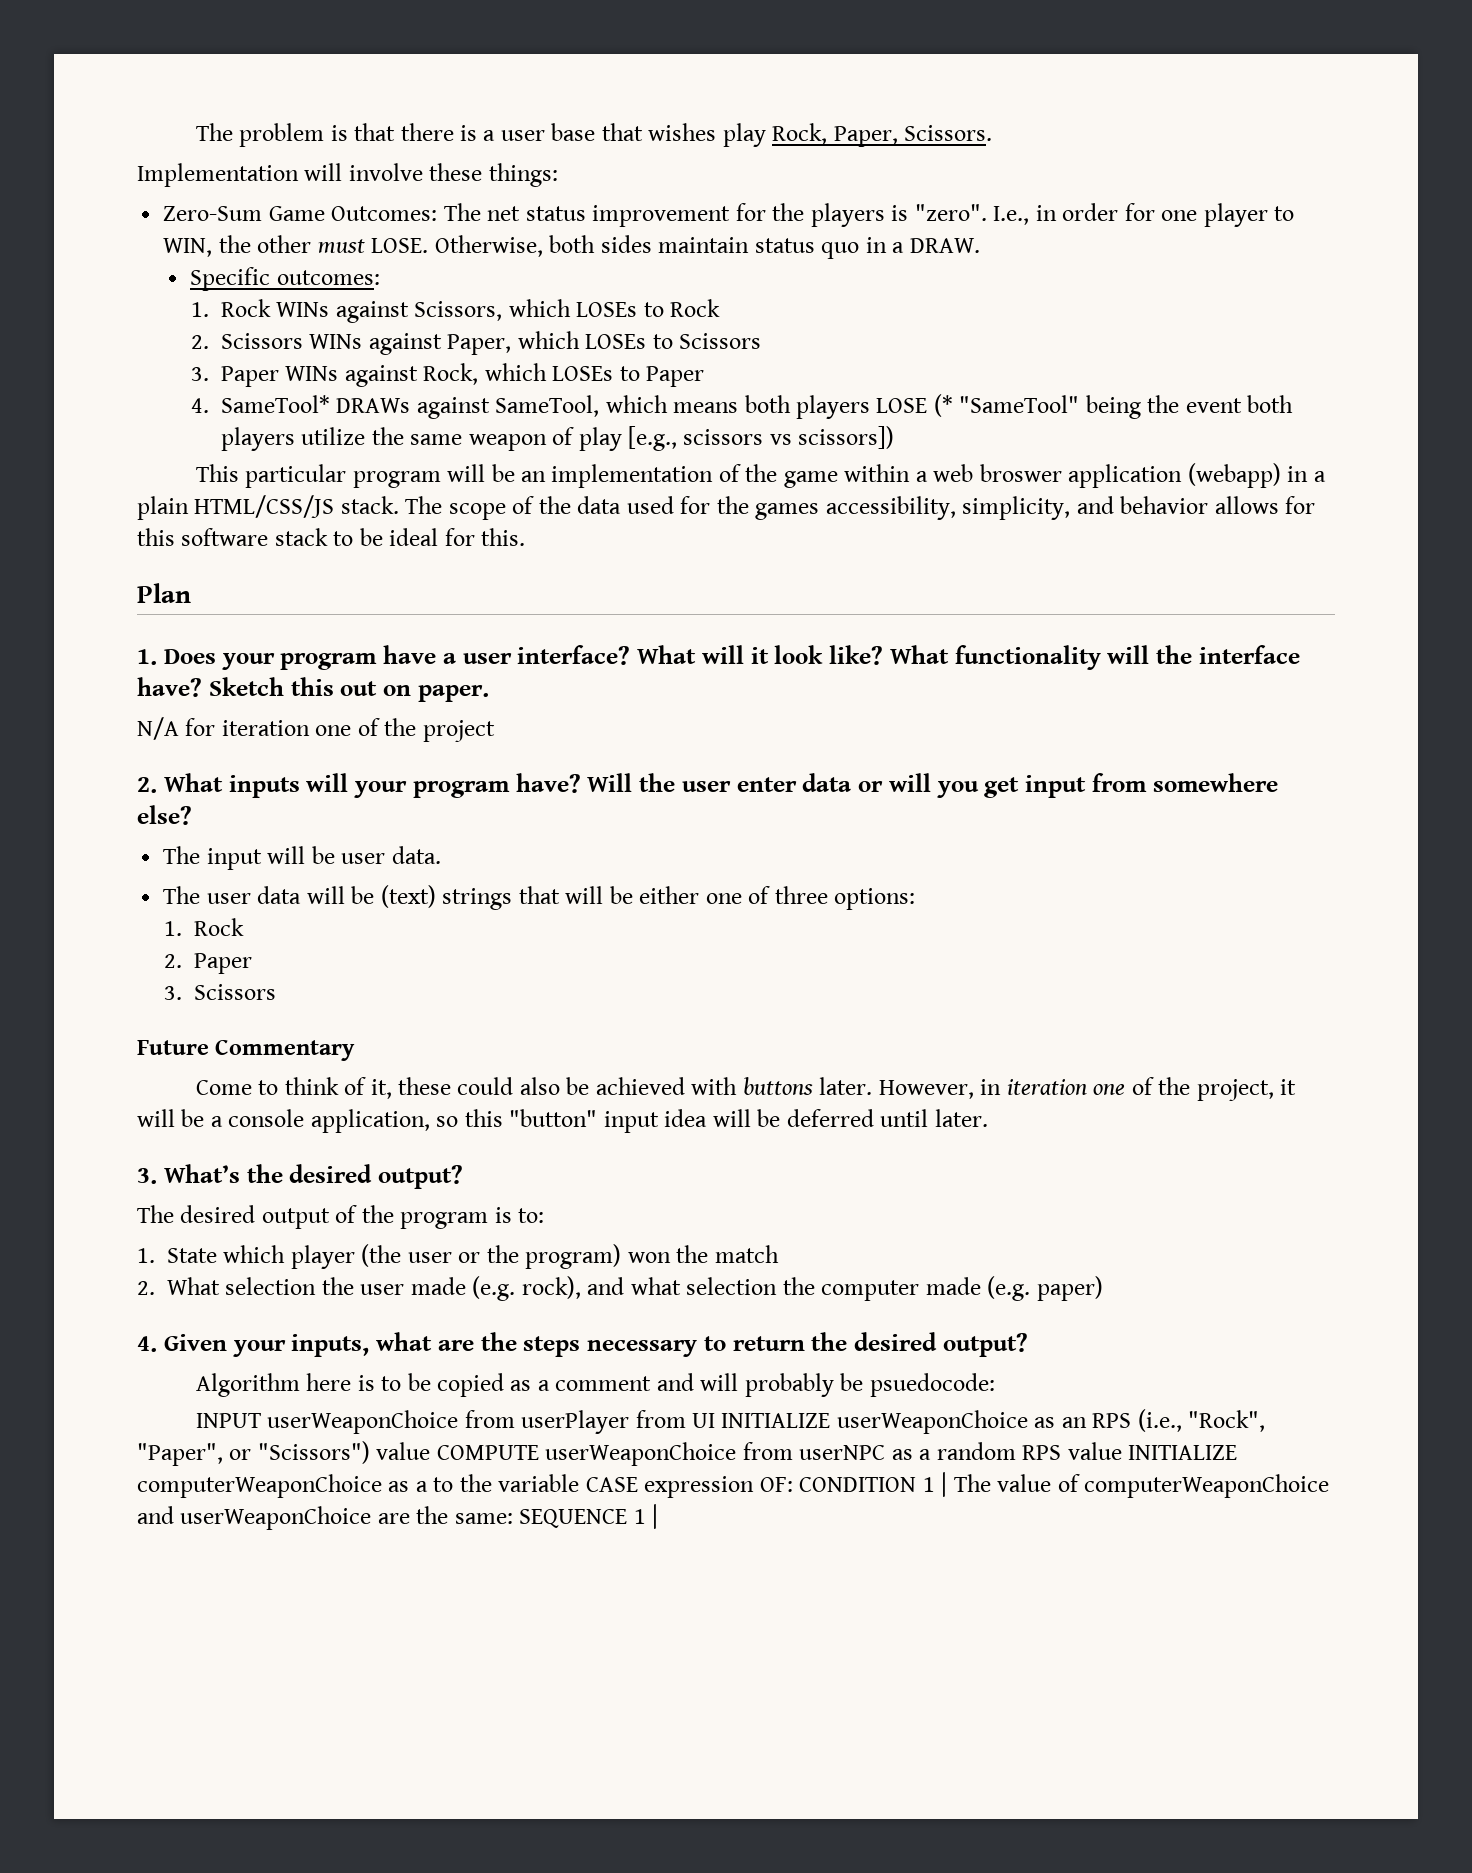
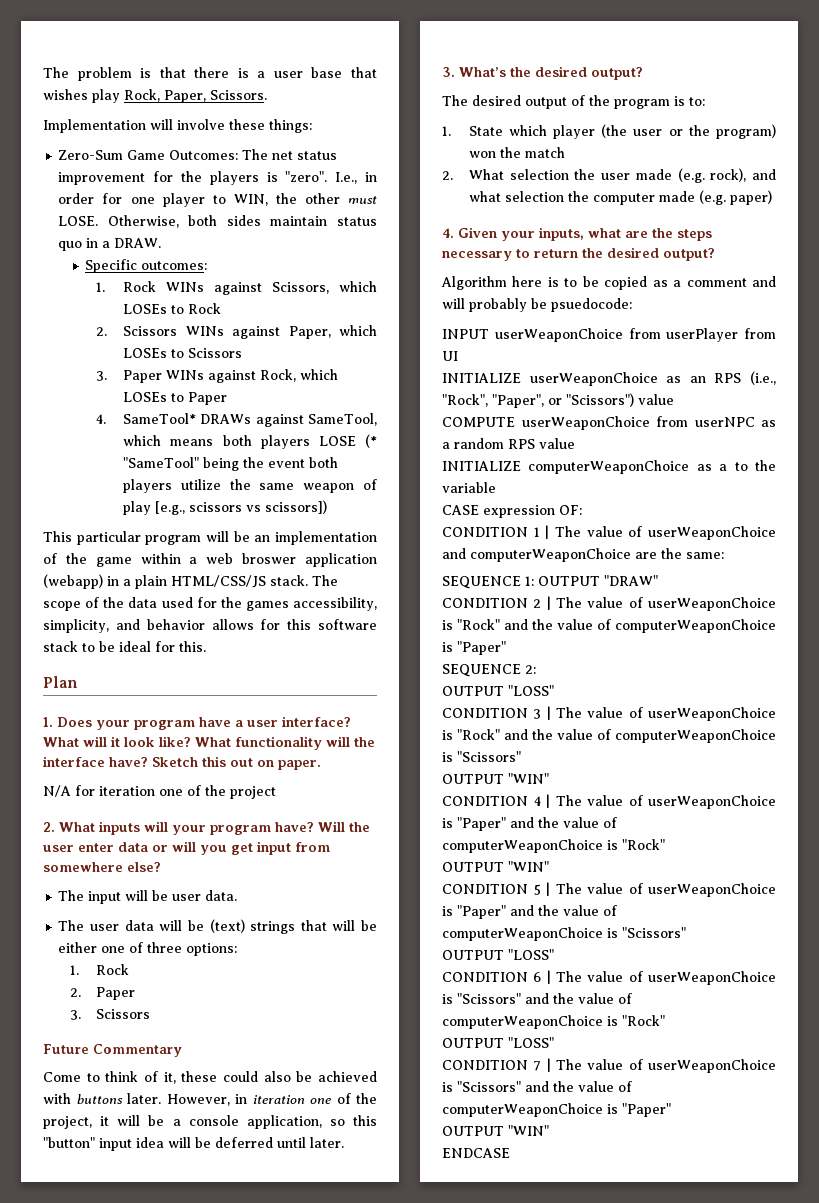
(716, 1420) none -> (458, 356) //
(431, 1451) none -> (674, 399) //
(1122, 1451) none -> (575, 443) //
(580, 1483) none -> (496, 487) //
(793, 1484) none -> (582, 510) //
[1084,1474,1330,1498] [137,1506,372,1530] computerWeaponChoice and userWeaponChoice -> [648,526,776,540] [442,548,631,562] userWeaponChoice and computerWeaponChoice
[519,1504,659,1529] SEQUENCE 1 | -> [442,575,658,589] [442,596,776,611] [442,619,776,633] [442,641,506,655] [442,664,536,677] [442,685,554,696] [442,706,776,721] [442,729,776,743] [442,751,521,762] [442,773,549,784] [442,794,776,809] [442,817,617,831] [442,839,665,853] [442,861,549,872] [442,882,776,897] [442,905,617,919] [442,927,686,941] [442,949,554,960] [442,970,776,985] [442,993,632,1004] [442,1015,665,1029] [442,1037,554,1048] [442,1058,776,1073] [442,1081,632,1092] [442,1103,671,1117] [442,1125,549,1136] [442,1148,510,1158] // SEQUENCE 1: OUTPUT "DRAW" // CONDITION 2 | The value of userWeaponChoice is "Rock" and the value of computerWeaponChoice is "Paper" // SEQUENCE 2: // OUTPUT "LOSS" // CONDITION 3 | The value of userWeaponChoice is "Rock" and the value of computerWeaponChoice is "Scissors" // OUTPUT "WIN" // CONDITION 4 | The value of userWeaponChoice is "Paper" and the value of computerWeaponChoice is "Rock" // OUTPUT "WIN" // CONDITION 5 | The value of userWeaponChoice is "Paper" and the value of computerWeaponChoice is "Scissors" // OUTPUT "LOSS" // CONDITION 6 | The value of userWeaponChoice is "Scissors" and the value of computerWeaponChoice is "Rock" // OUTPUT "LOSS" // CONDITION 7 | The value of userWeaponChoice is "Scissors" and the value of computerWeaponChoice is "Paper" // OUTPUT "WIN" // ENDCASE

